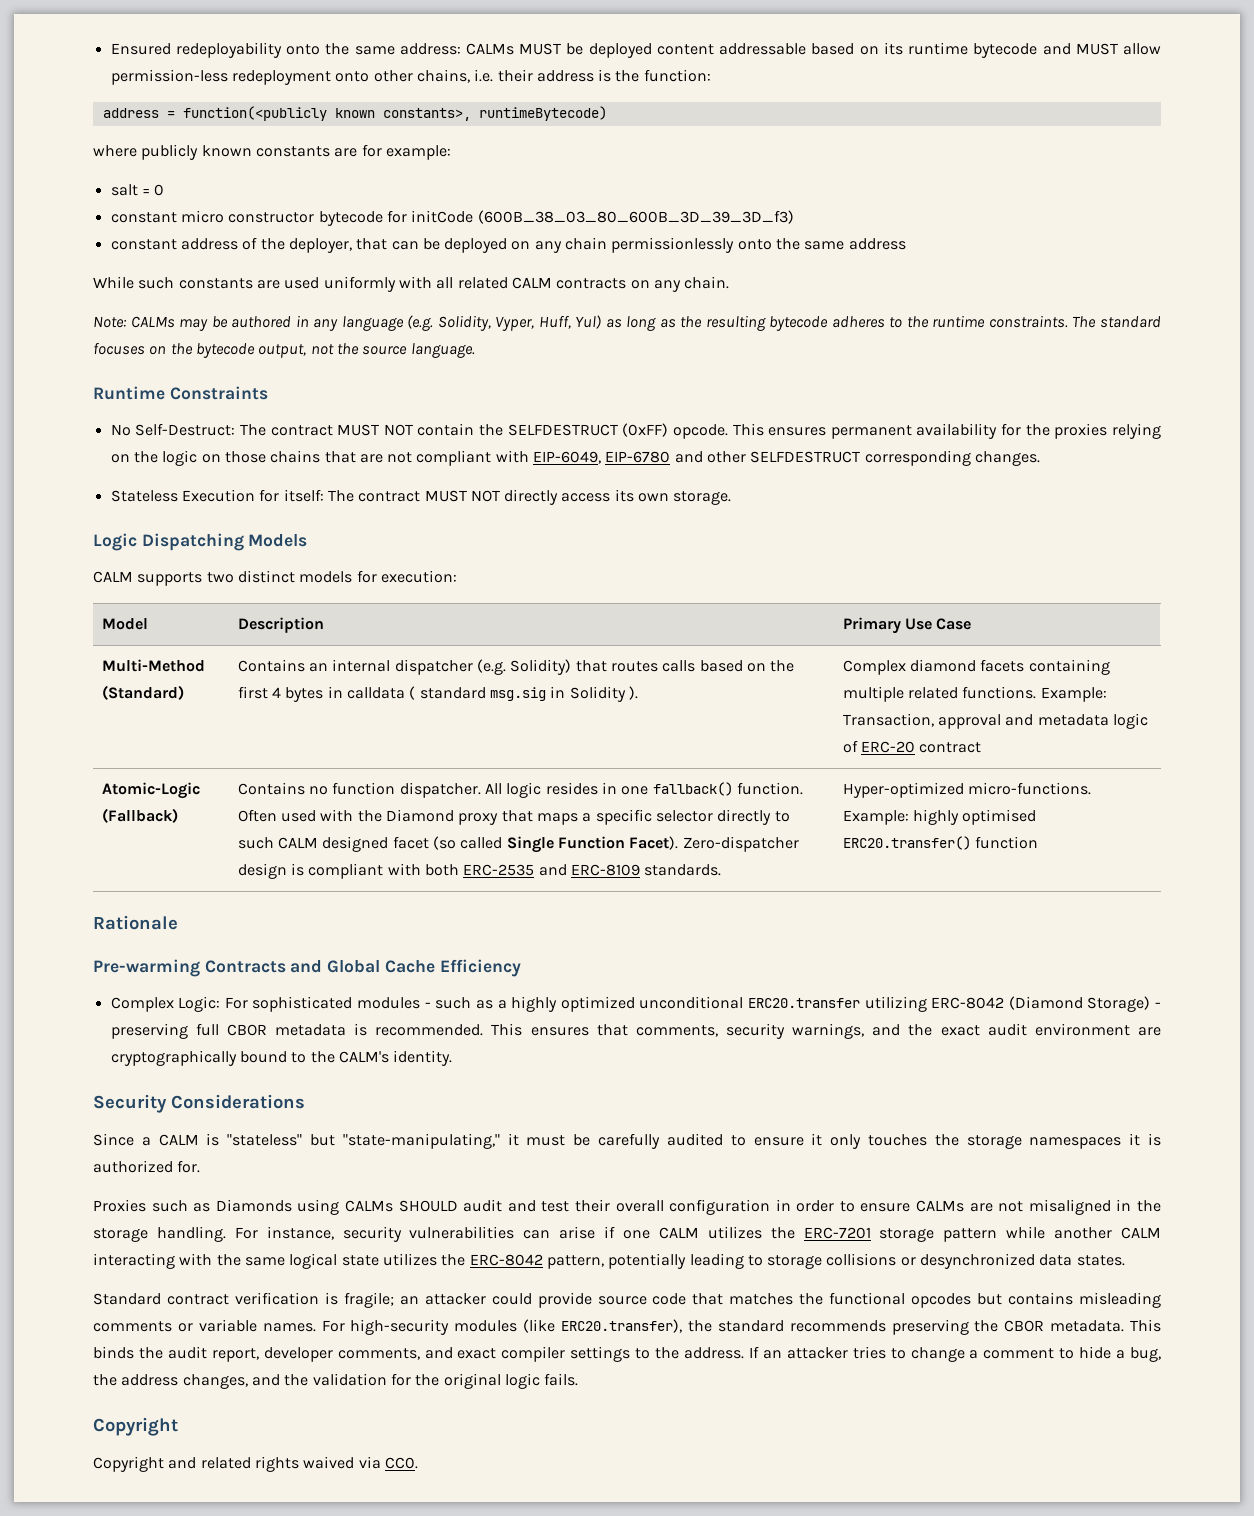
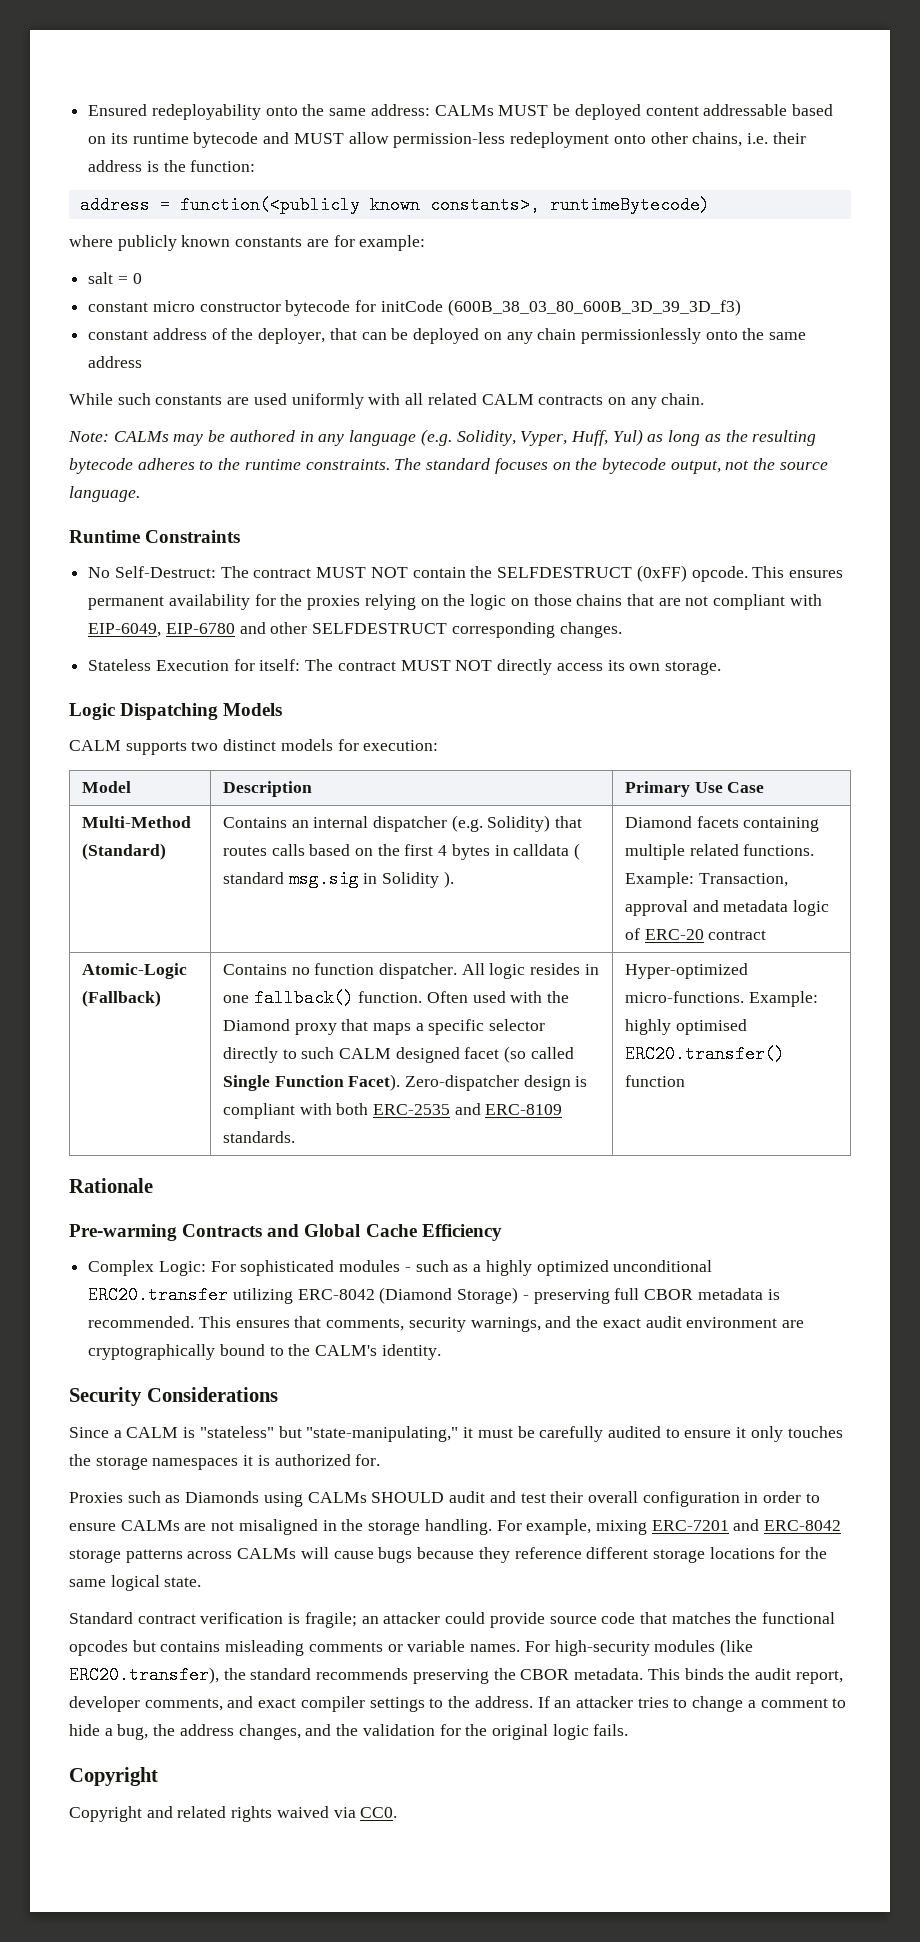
[842,659,977,675] Complex diamond -> [624,816,692,828] Diamond
[266,1226,1162,1242] [93,1253,1125,1269] instance, security vulnerabilities can arise if one CALM utilizes the ERC-7201 storage pattern while another CALM interacting with the same logical state utilizes the ERC-8042 pattern, potentially leading to storage collisions or desynchronized data states. -> [526,1519,842,1535] [69,1547,828,1563] [69,1575,202,1591] example, mixing ERC-7201 and ERC-8042 storage patterns across CALMs will cause bugs because they reference different storage locations for the same logical state.

